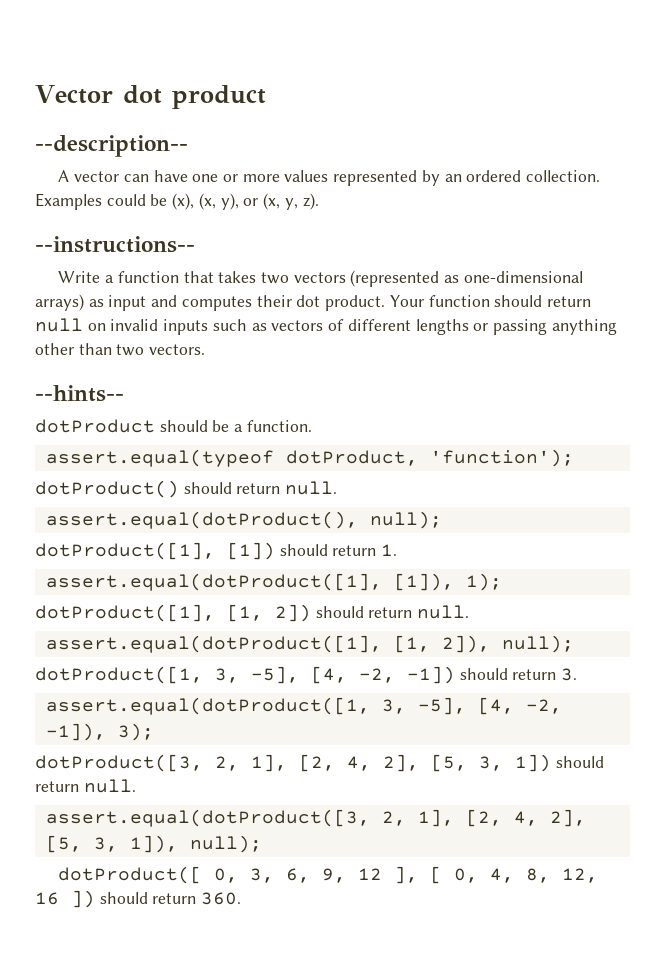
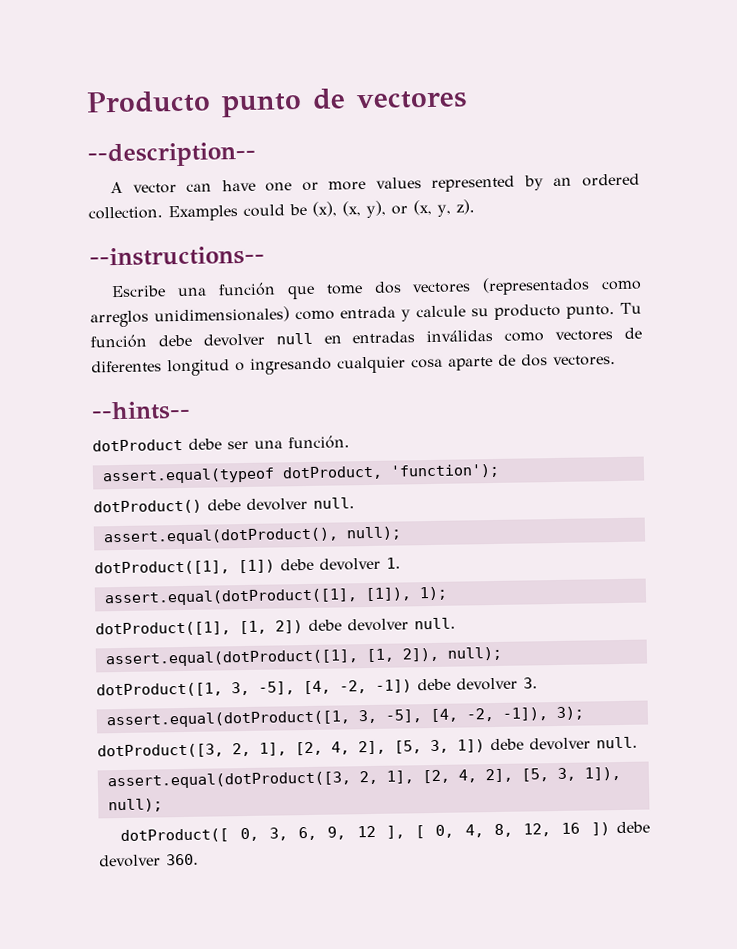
[35,85,266,109] Vector dot product -> [86,88,467,118] Producto punto de vectores
[58,270,583,287] [35,294,591,311] [35,318,617,335] [35,343,206,356] [35,385,124,402] [35,419,312,433] Write a function that takes two vectors (represented as one-dimensional arrays) as input and computes their dot product. Your function should return null on invalid inputs such as vectors of different lengths or passing anything other than two vectors. // --hints-- // dotProduct should be a function. -> [111,276,642,300] [90,302,643,328] [90,327,643,349] [91,354,616,377] [91,400,191,421] [92,435,350,452] Escribe una función que tome dos vectores (representados como arreglos unidimensionales) como entrada y calcule su producto punto. Tu función debe devolver null en entradas inválidas como vectores de diferentes longitud o ingresando cualquier cosa aparte de dos vectores. // --hints-- // dotProduct debe ser una función.
[183,482,281,494] should return -> [207,497,308,511] debe devolver
[279,544,377,556] should return -> [280,557,381,571] debe devolver
[315,606,413,618] should return -> [308,618,409,632] debe devolver
[459,668,557,680] should return -> [417,677,518,691] debe devolver
[555,756,604,768] [35,781,79,792] should return -> [490,737,591,751] debe devolver
[99,892,197,904] should return -> [616,821,651,834] [99,854,161,868] debe devolver

